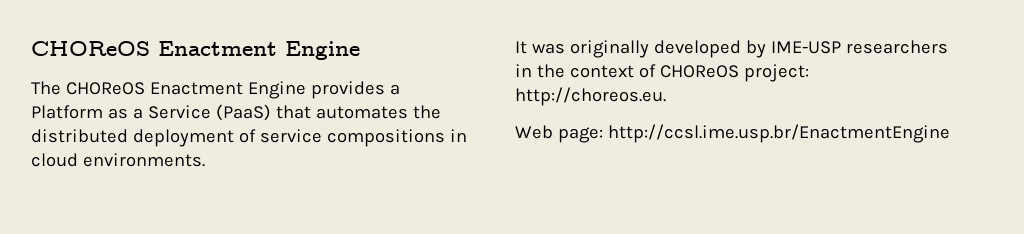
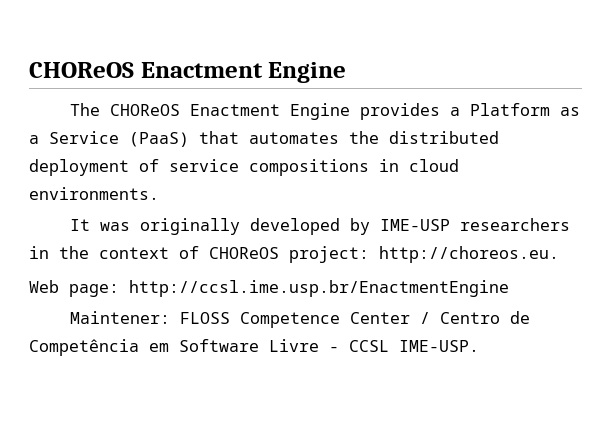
(950, 133) none -> [70,311,531,328] [29,339,479,356] // Maintener: FLOSS Competence Center / Centro de Competência em Software Livre - CCSL IME-USP.

